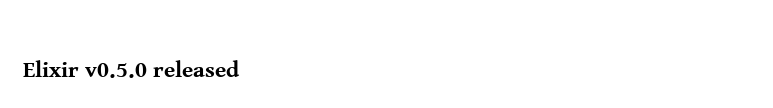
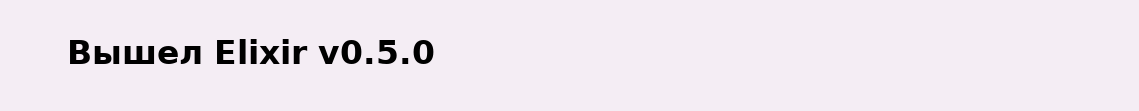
(23, 68) none -> [67,40,203,64] Вышел
[153,60,241,77] released -> (435, 52) none

